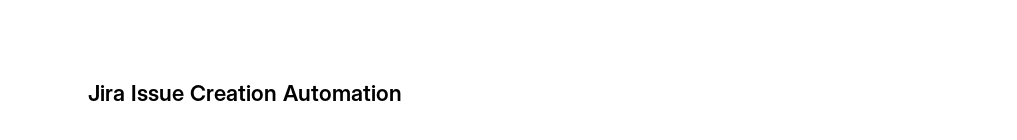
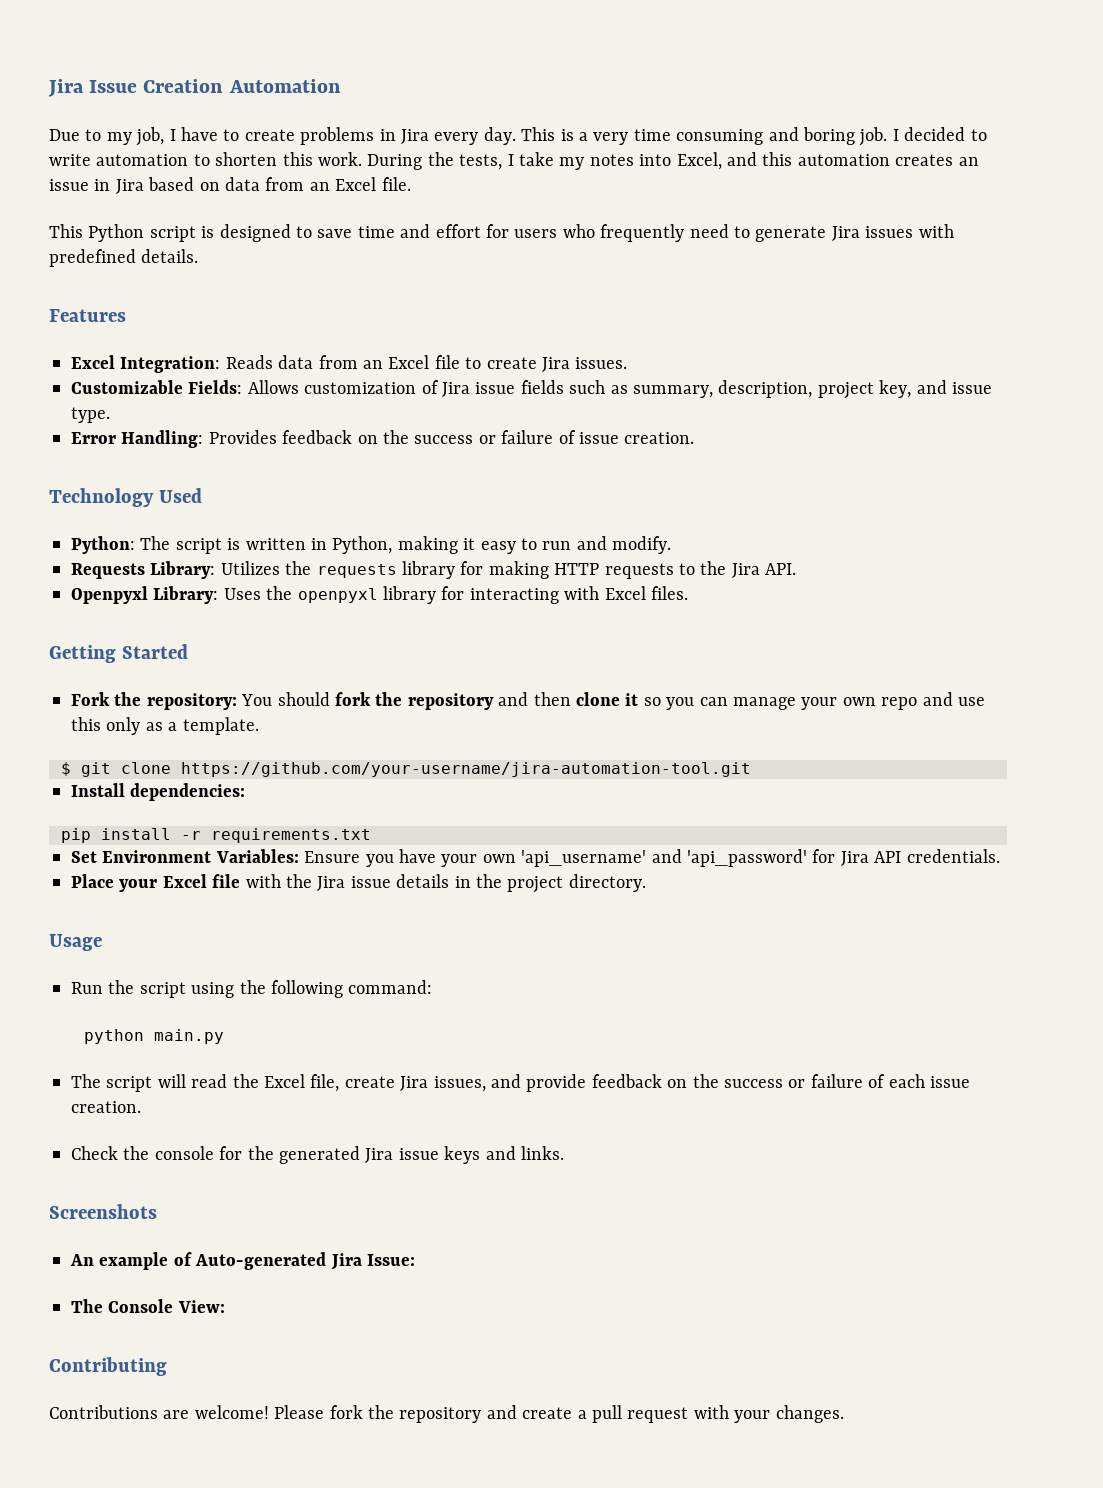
(402, 93) none -> [49,127,987,146] [49,152,979,170] [49,177,411,194] [49,224,954,242] [49,249,199,267] [49,309,126,322] [71,355,628,373] [71,380,992,399] [71,407,110,423] [71,430,695,448] [49,488,202,507] [71,536,672,554] [71,561,797,579] [71,586,688,604] [49,644,188,663] [71,692,985,710] [71,717,259,735] [61,762,751,777] [71,783,246,801] [61,828,371,843] [71,849,1000,867] [71,874,646,893] [49,934,102,951] [71,980,433,998] [83,1029,224,1044] [71,1074,970,1092] [71,1101,141,1113] [71,1146,564,1164] [49,1204,157,1219] [70,1252,415,1270] [71,1299,225,1313] [49,1357,167,1376] [49,1405,844,1423] // Due to my job, I have to create problems in Jira every day. This is a very time consuming and boring job. I decided to write automation to shorten this work. During the tests, I take my notes into Excel, and this automation creates an issue in Jira based on data from an Excel file. // This Python script is designed to save time and effort for users who frequently need to generate Jira issues with predefined details. // Features // Excel Integration: Reads data from an Excel file to create Jira issues. // Customizable Fields: Allows customization of Jira issue fields such as summary, description, project key, and issue type. // Error Handling: Provides feedback on the success or failure of issue creation. // Technology Used // Python: The script is written in Python, making it easy to run and modify. // Requests Library: Utilizes the requests library for making HTTP requests to the Jira API. // Openpyxl Library: Uses the openpyxl library for interacting with Excel files. // Getting Started // Fork the repository: You should fork the repository and then clone it so you can manage your own repo and use this only as a template. // $ git clone https://github.com/your-username/jira-automation-tool.git // Install dependencies: // pip install -r requirements.txt // Set Environment Variables: Ensure you have your own 'api_username' and 'api_password' for Jira API credentials. // Place your Excel file with the Jira issue details in the project directory. // Usage // Run the script using the following command: // python main.py // The script will read the Excel file, create Jira issues, and provide feedback on the success or failure of each issue creation. // Check the console for the generated Jira issue keys and links. // Screenshots // An example of Auto-generated Jira Issue: // The Console View: // Contributing // Contributions are welcome! Please fork the repository and create a pull request with your changes.

